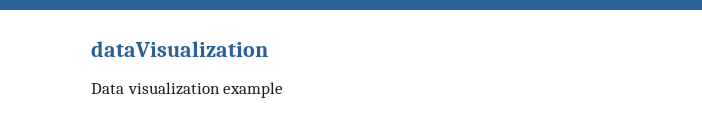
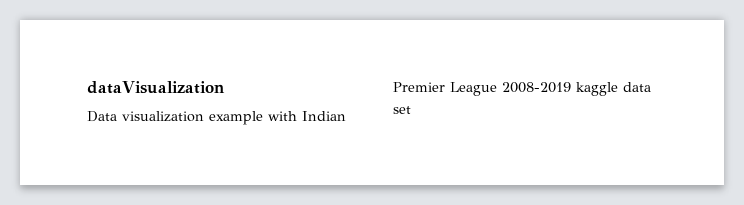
(284, 90) none -> [268,111,346,121] [393,82,651,96] [393,106,411,114] with Indian Premier League 2008-2019 kaggle data set

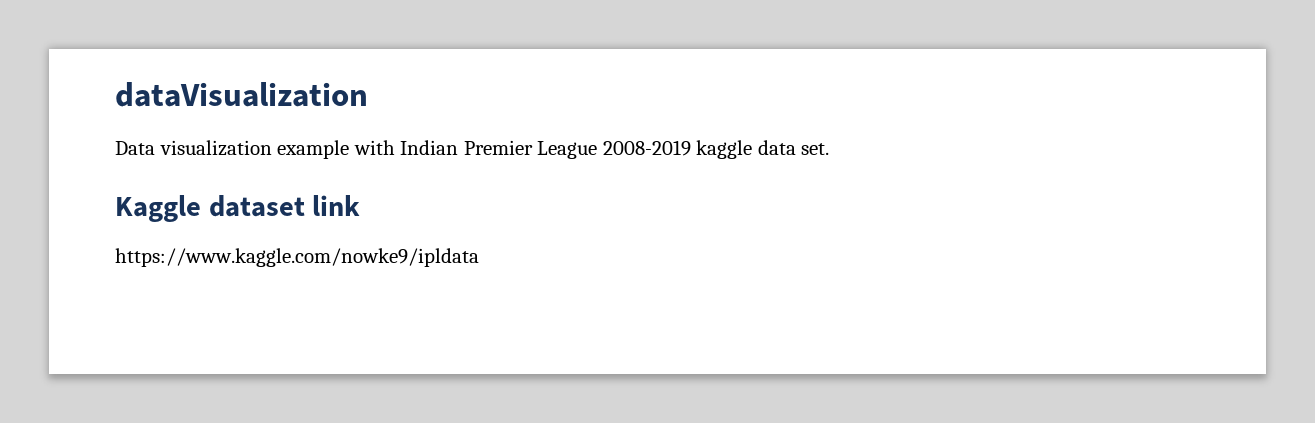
[393,106,411,114] set -> [801,143,830,155] [115,195,361,222] [115,248,479,267] set. // Kaggle dataset link // https://www.kaggle.com/nowke9/ipldata

